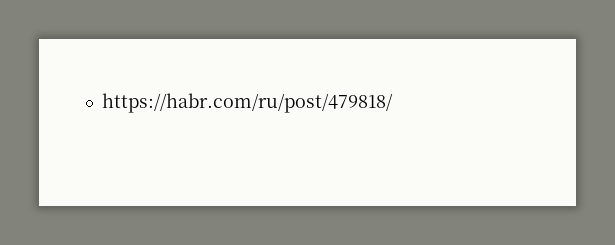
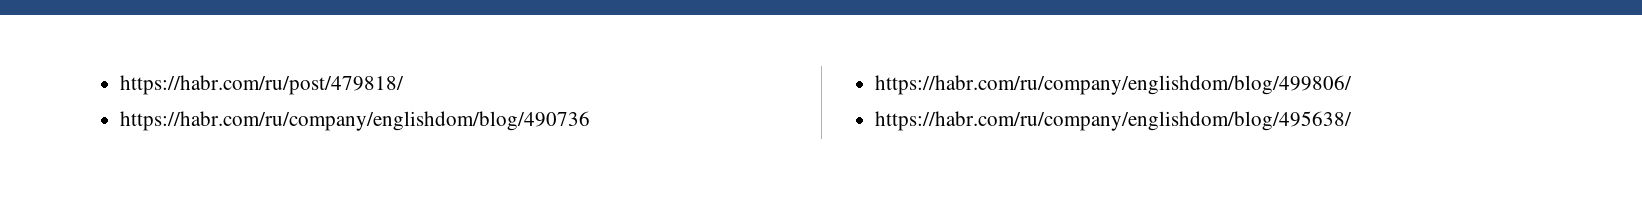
(393, 103) none -> [120,111,591,131] [875,75,1353,95] [875,111,1353,131] // https://habr.com/ru/company/englishdom/blog/490736 // https://habr.com/ru/company/englishdom/blog/499806/ // https://habr.com/ru/company/englishdom/blog/495638/

